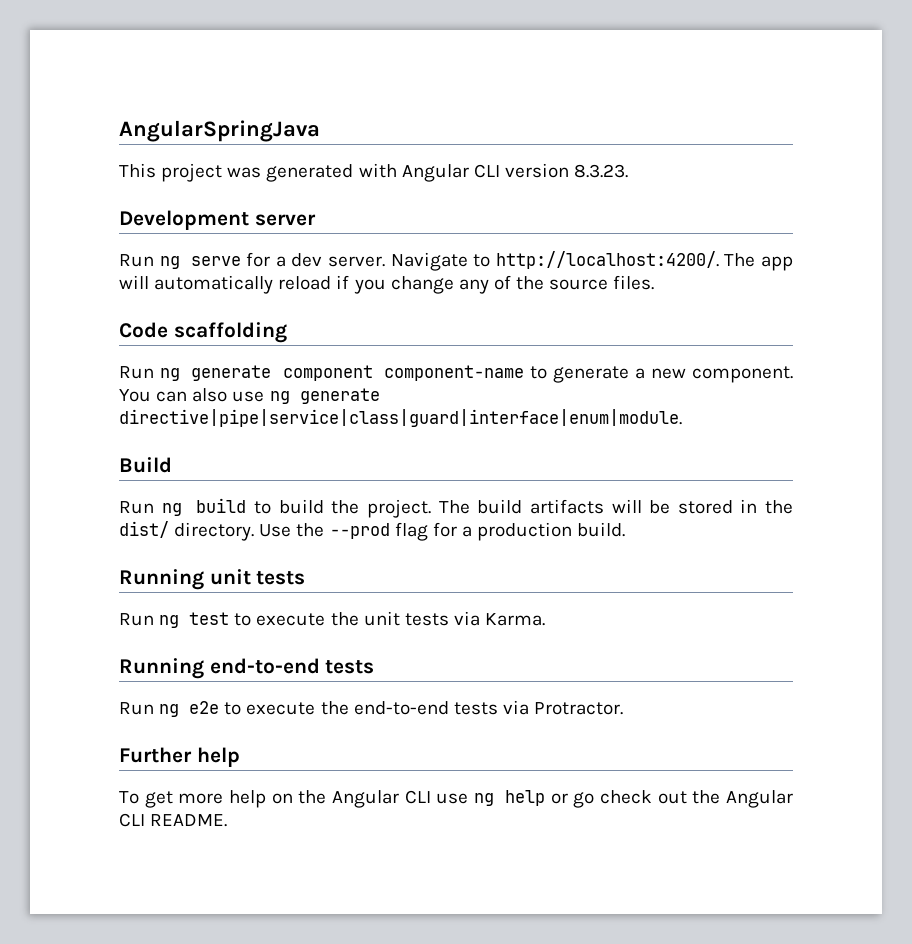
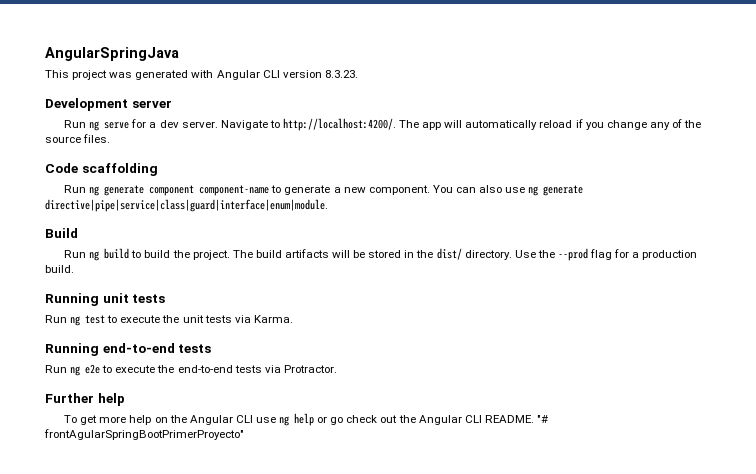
(228, 820) none -> [537,415,549,423] [44,429,244,440] "# frontAgularSpringBootPrimerProyecto"

